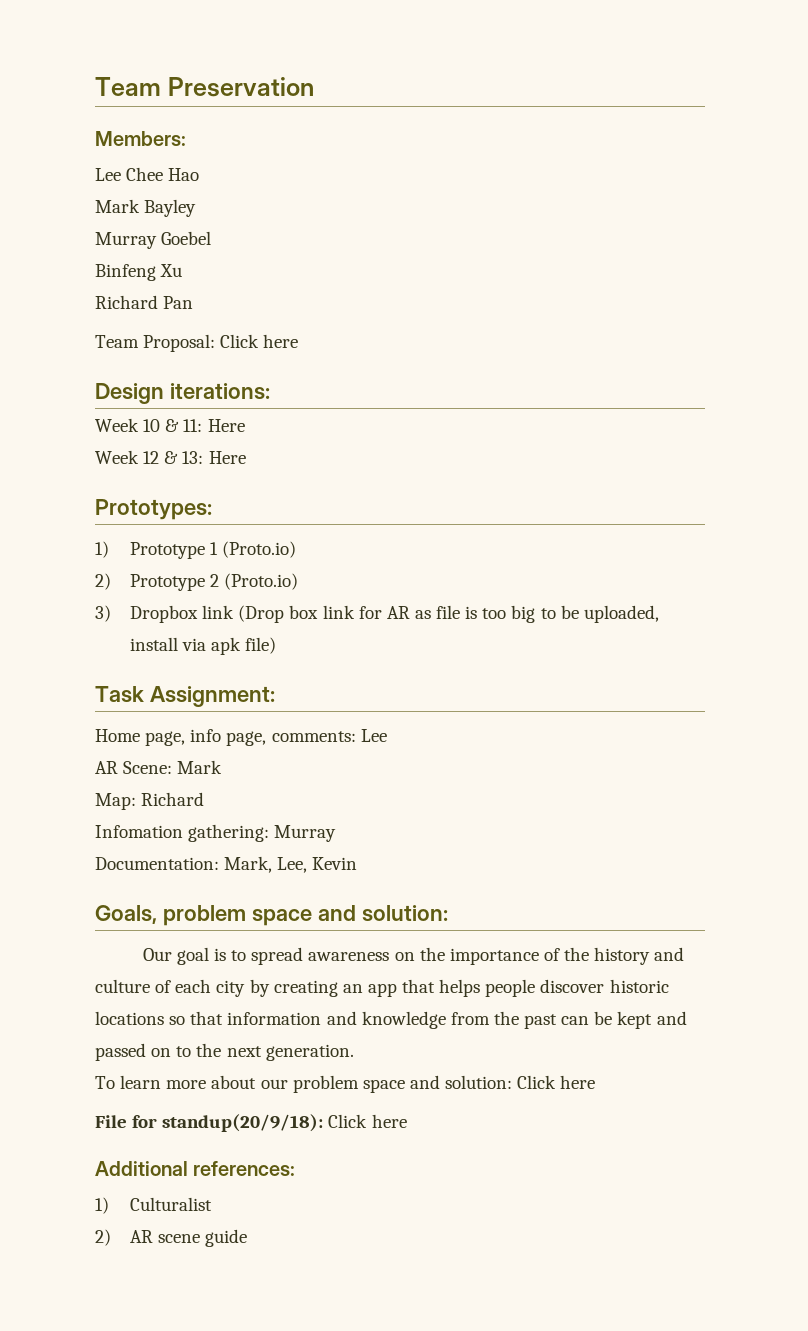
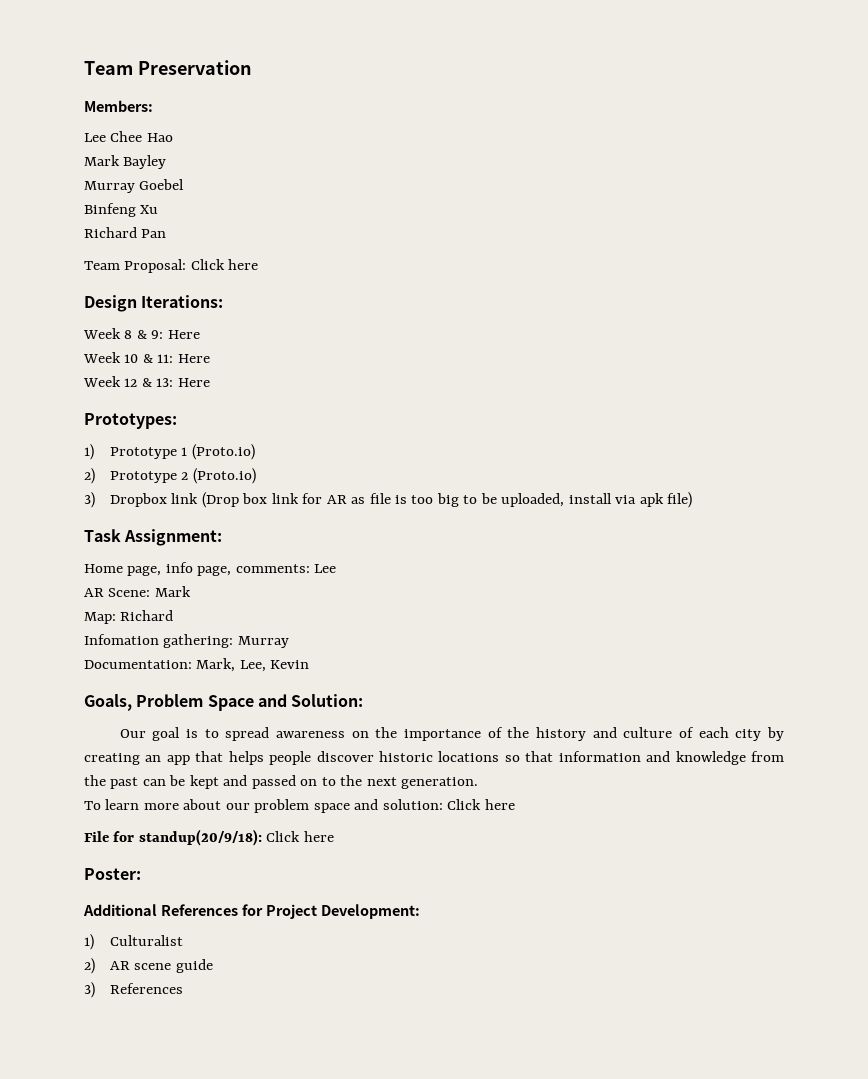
[169,383,270,400] iterations: -> [141,295,224,308] [83,328,200,339] Iterations: // Week 8 & 9: Here
[162,905,448,926] problem space and solution: -> [136,694,364,711] Problem Space and Solution:
(407, 1121) none -> [84,868,141,880] // Poster:
[193,1161,296,1176] references: -> [160,904,420,919] References for Project Development:
(248, 1238) none -> [84,982,183,998] // 3) References

